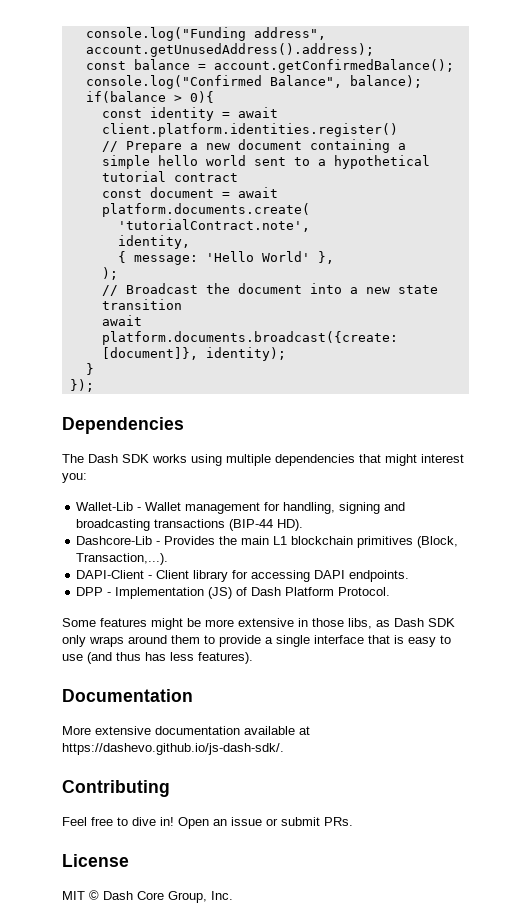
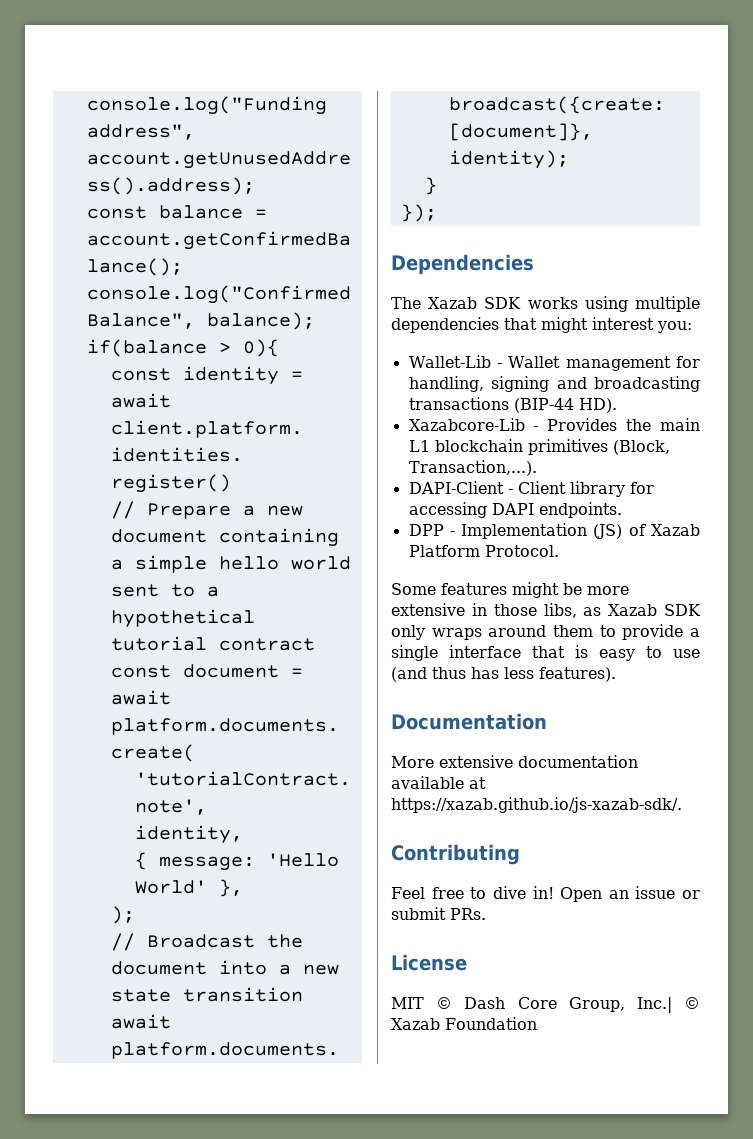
[88,454,118,463] Dash -> [428,297,478,309] Xazab
[76,536,153,545] Dashcore-Lib -> [408,418,525,431] Xazabcore-Lib
[251,587,282,596] Dash -> [651,524,700,536] Xazab
[394,618,424,627] Dash -> [608,604,658,616] Xazab
[62,743,284,755] https://dashevo.github.io/js-dash-sdk/. -> [391,797,682,813] https://xazab.github.io/js-xazab-sdk/.
[211,891,233,900] Inc. -> [636,997,700,1013] [391,1017,537,1030] Inc.| © Xazab Foundation

